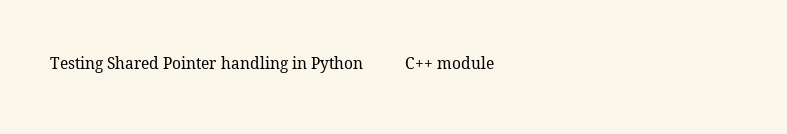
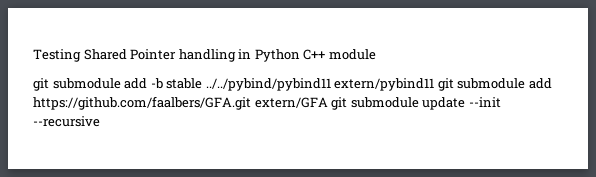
(495, 62) none -> [33,78,552,91] [33,96,501,110] [33,116,100,127] // git submodule add -b stable ../../pybind/pybind11 extern/pybind11 git submodule add https://github.com/faalbers/GFA.git extern/GFA git submodule update --init --recursive

